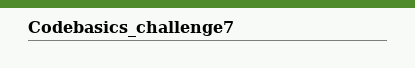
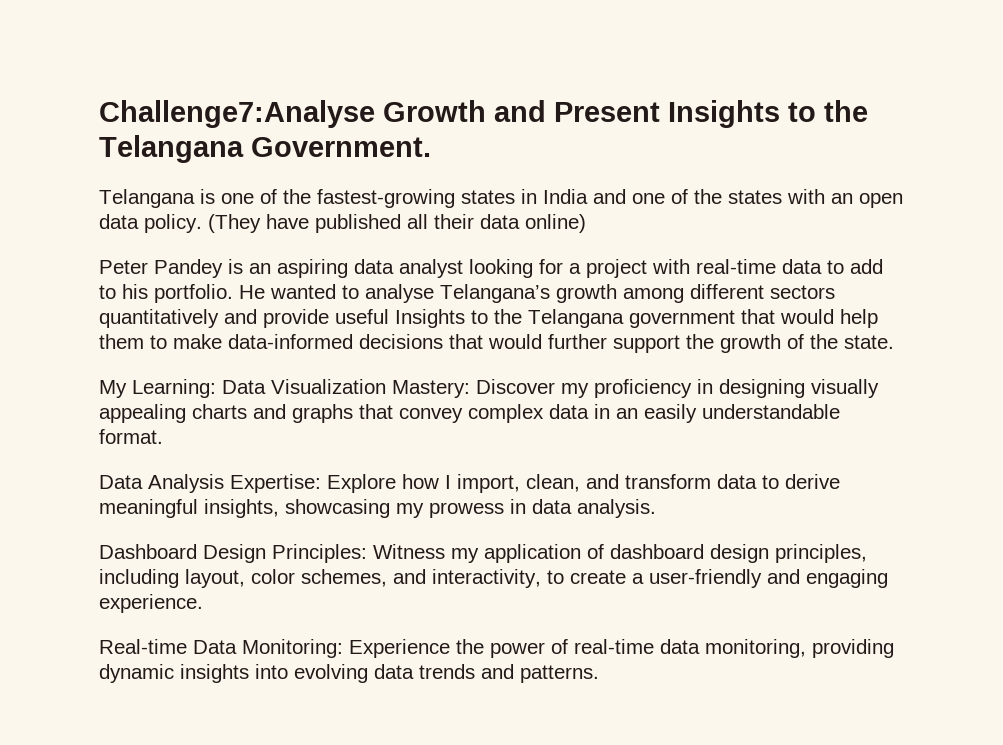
[28,21,234,37] Codebasics_challenge7 -> [99,100,868,128] [99,135,431,163] [99,189,903,208] [99,214,586,233] [99,259,883,278] [99,284,835,303] [99,309,878,328] [99,334,894,353] [99,379,879,398] [99,404,840,423] [99,429,163,444] [99,474,840,493] [99,499,656,518] [99,544,867,563] [99,569,888,588] [99,594,203,613] [99,639,894,658] [99,664,599,683] Challenge7:Analyse Growth and Present Insights to the Telangana Government. // Telangana is one of the fastest-growing states in India and one of the states with an open data policy. (They have published all their data online) // Peter Pandey is an aspiring data analyst looking for a project with real-time data to add to his portfolio. He wanted to analyse Telangana’s growth among different sectors quantitatively and provide useful Insights to the Telangana government that would help them to make data-informed decisions that would further support the growth of the state. // My Learning: Data Visualization Mastery: Discover my proficiency in designing visually appealing charts and graphs that convey complex data in an easily understandable format. // Data Analysis Expertise: Explore how I import, clean, and transform data to derive meaningful insights, showcasing my prowess in data analysis. // Dashboard Design Principles: Witness my application of dashboard design principles, including layout, color schemes, and interactivity, to create a user-friendly and engaging experience. // Real-time Data Monitoring: Experience the power of real-time data monitoring, providing dynamic insights into evolving data trends and patterns.

